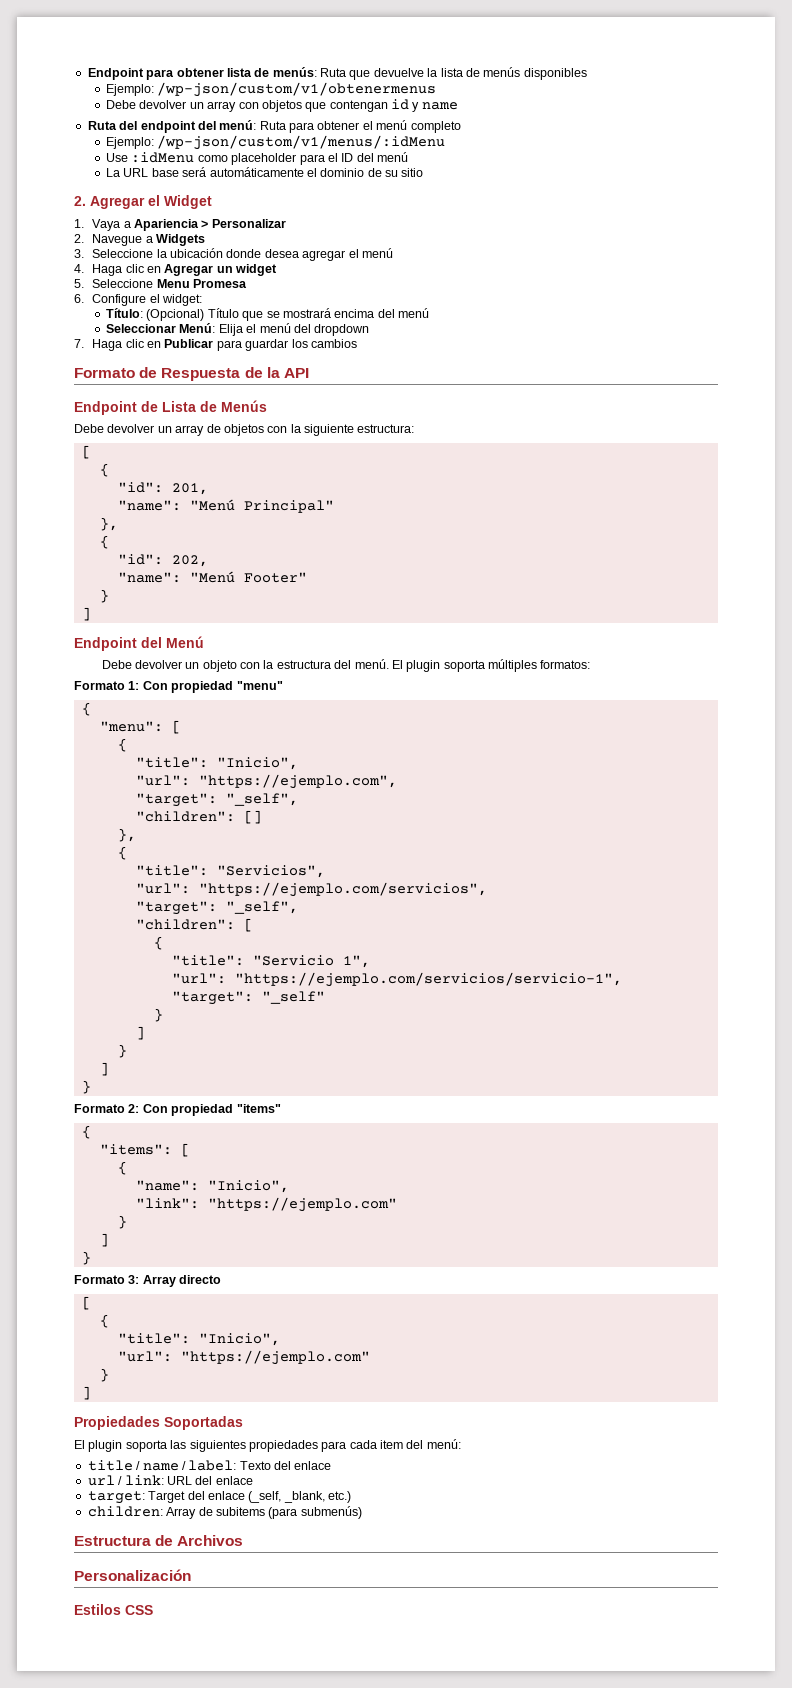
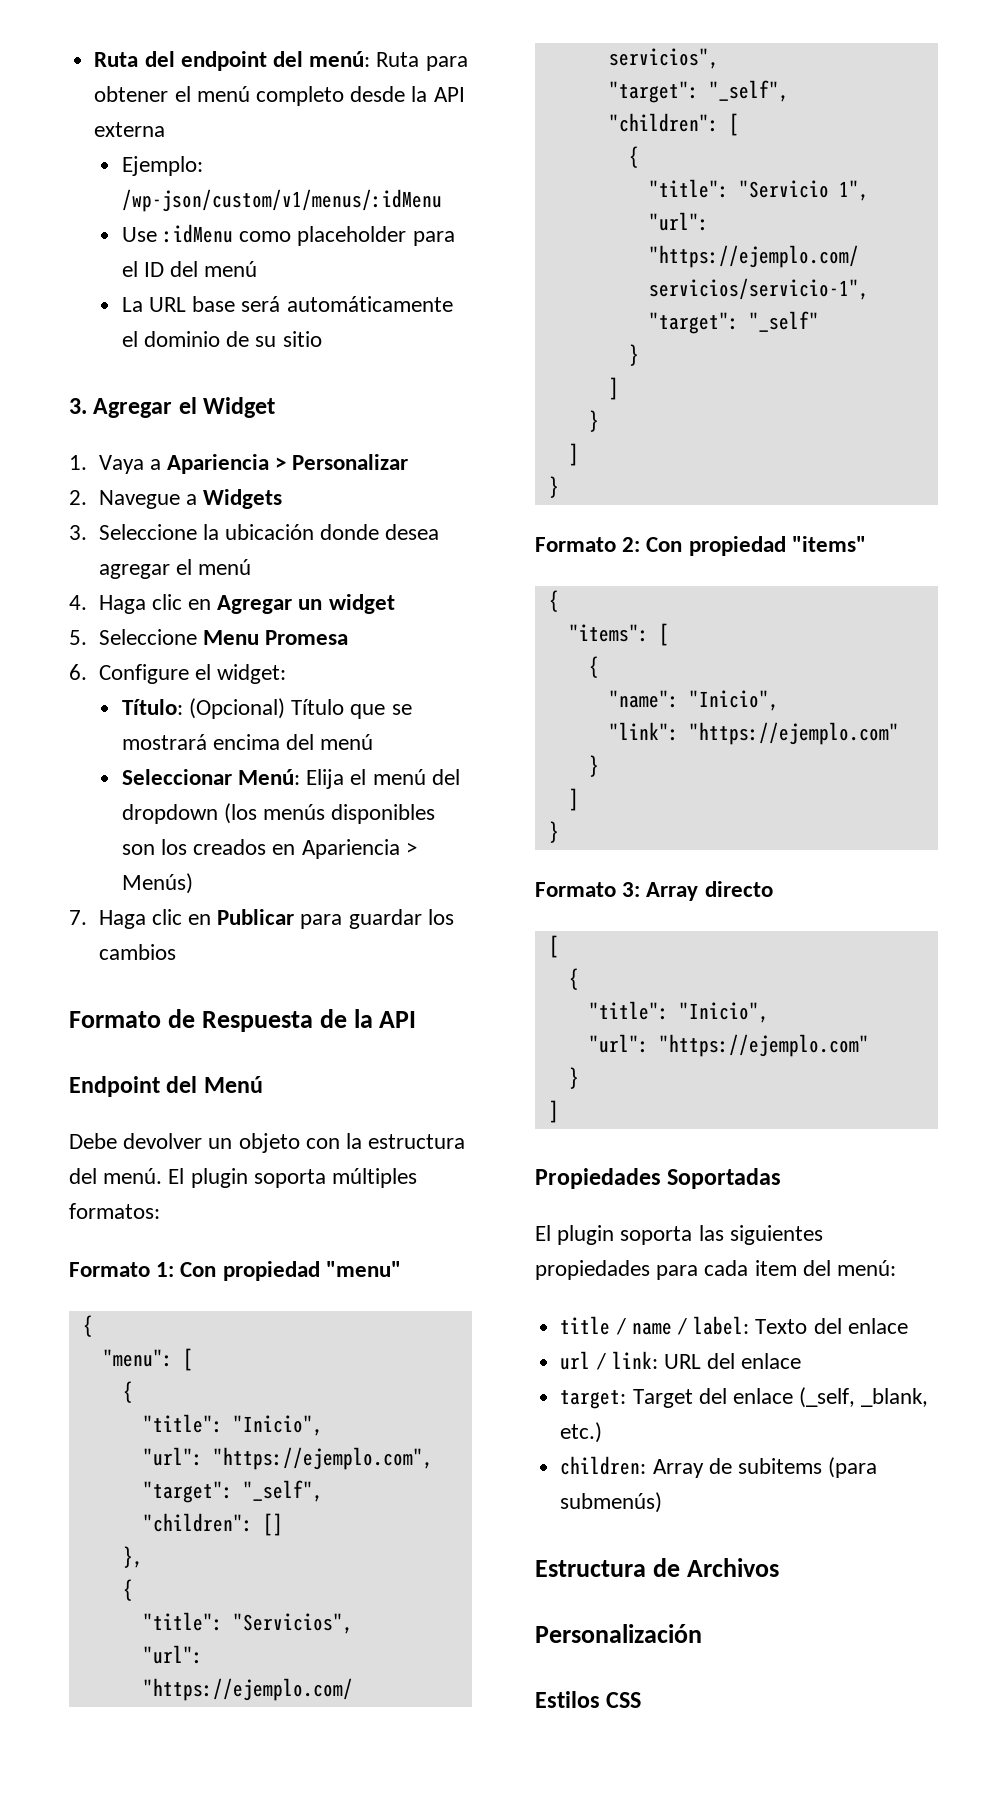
[87,67,587,80] [106,82,437,97] [106,99,458,112] Endpoint para obtener lista de menús: Ruta que devuelve la lista de menús disponibles // Ejemplo: /wp-json/custom/v1/obtenermenus // Debe devolver un array con objetos que contengan id y name // -> (94, 59) none
(461, 127) none -> [350,86,465,102] [94,122,166,137] desde la API externa
[74,196,86,206] 2. -> [69,398,87,414] 3.
(370, 330) none -> [223,803,436,824] [121,839,417,859] [121,873,193,894] (los menús disponibles son los creados en Apariencia > Menús)
[74,400,267,415] [74,424,415,436] [81,445,91,459] [99,463,109,477] [117,482,208,495] [117,499,334,513] [99,517,118,531] [99,535,109,549] [117,554,208,567] [117,571,307,583] [99,589,109,603] [81,607,91,621] // Endpoint de Lista de Menús // Debe devolver un array de objetos con la siguiente estructura: // [ // { // "id": 201, // "name": "Menú Principal" // }, // { // "id": 202, // "name": "Menú Footer" // } // ] -> (417, 1019) none

